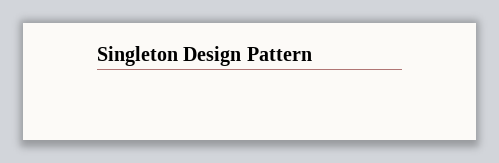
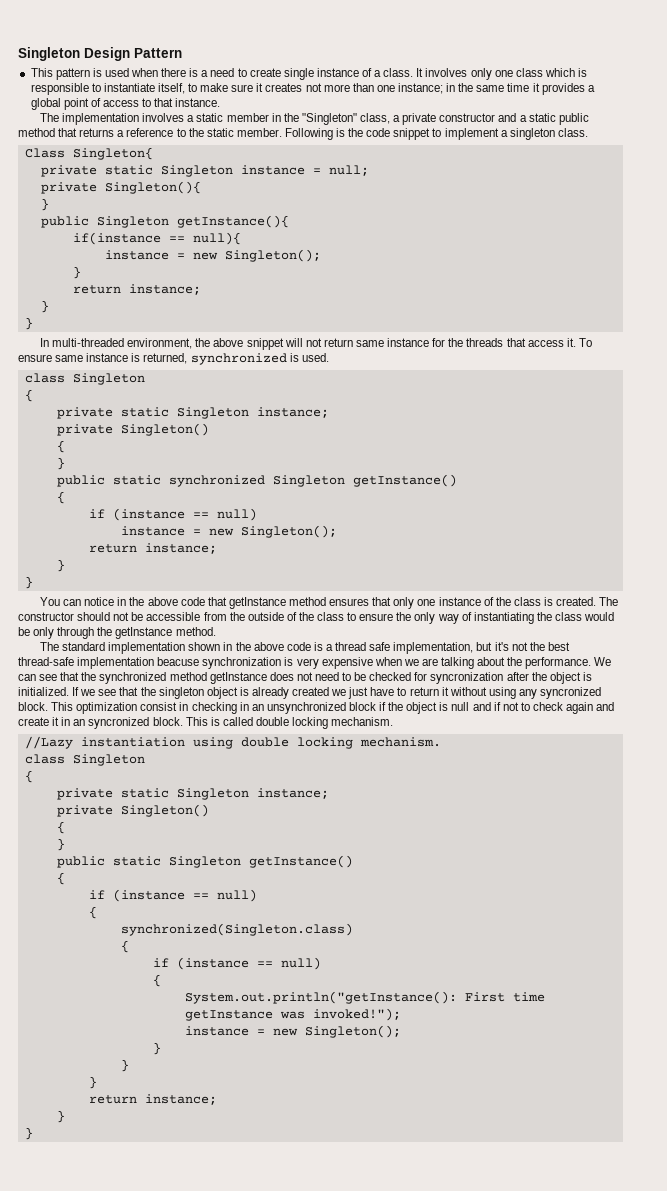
(312, 54) none -> [30,68,587,80] [30,83,595,95] [30,98,221,110] [40,113,589,125] [18,128,588,140] [24,147,153,160] [40,165,369,177] [40,181,201,194] [40,198,49,211] [40,215,289,228] [72,232,241,245] [104,249,321,262] [72,266,81,279] [72,284,201,295] [40,300,49,313] [24,317,33,330] [40,338,592,350] [18,353,329,365] [24,373,145,385] [24,389,33,402] [56,407,329,419] [56,423,209,436] [56,440,65,453] [56,457,65,470] [56,474,457,487] [56,491,65,504] [88,508,257,521] [120,525,337,538] [88,543,217,554] [56,559,65,572] [24,576,33,589] [40,597,619,609] [18,612,615,624] [18,627,216,639] [40,642,570,654] [18,657,612,669] [18,672,592,684] [18,687,602,699] [18,702,615,714] [18,717,394,729] [24,736,441,749] [24,754,145,766] [24,770,33,783] [56,788,329,800] [56,804,209,817] [56,821,65,834] [56,838,65,851] [56,855,353,868] [56,872,65,885] [88,889,257,902] [88,906,97,919] [120,923,353,936] [120,940,129,953] [152,957,321,970] [152,974,161,987] [184,991,545,1004] [184,1008,401,1021] [184,1025,401,1038] [152,1042,161,1055] [120,1059,129,1072] [88,1076,97,1089] [88,1094,217,1105] [56,1110,65,1123] [24,1127,33,1140] // This pattern is used when there is a need to create single instance of a class. It involves only one class which is responsible to instantiate itself, to make sure it creates not more than one instance; in the same time it provides a global point of access to that instance. // The implementation involves a static member in the "Singleton" class, a private constructor and a static public method that returns a reference to the static member. Following is the code snippet to implement a singleton class. // Class Singleton{ // private static Singleton instance = null; // private Singleton(){ // } // public Singleton getInstance(){ // if(instance == null){ // instance = new Singleton(); // } // return instance; // } // } // In multi-threaded environment, the above snippet will not return same instance for the threads that access it. To ensure same instance is returned, synchronized is used. // class Singleton // { // private static Singleton instance; // private Singleton() // { // } // public static synchronized Singleton getInstance() // { // if (instance == null) // instance = new Singleton(); // return instance; // } // } // You can notice in the above code that getInstance method ensures that only one instance of the class is created. The constructor should not be accessible from the outside of the class to ensure the only way of instantiating the class would be only through the getInstance method. // The standard implementation shown in the above code is a thread safe implementation, but it's not the best thread-safe implementation beacuse synchronization is very expensive when we are talking about the performance. We can see that the synchronized method getInstance does not need to be checked for syncronization after the object is initialized. If we see that the singleton object is already created we just have to return it without using any syncronized block. This optimization consist in checking in an unsynchronized block if the object is null and if not to check again and create it in an syncronized block. This is called double locking mechanism. // //Lazy instantiation using double locking mechanism. // class Singleton // { // private static Singleton instance; // private Singleton() // { // } // public static Singleton getInstance() // { // if (instance == null) // { // synchronized(Singleton.class) // { // if (instance == null) // { // System.out.println("getInstance(): First time getInstance was invoked!"); // instance = new Singleton(); // } // } // } // return instance; // } // }

